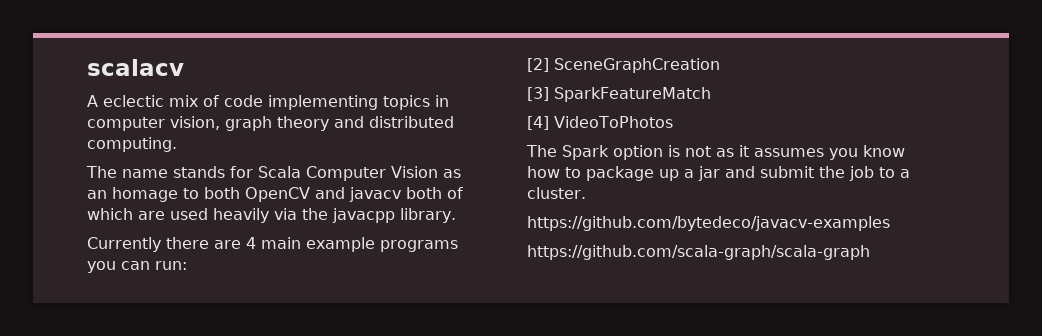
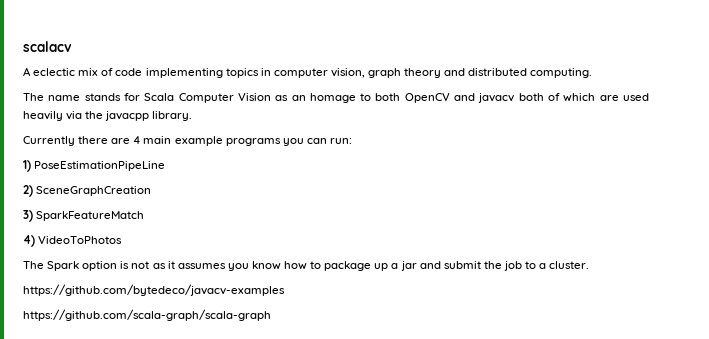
[527,58,549,72] [2] -> [23,160,166,172] [23,185,33,197] 1) PoseEstimationPipeLine // 2)
[527,87,549,101] [3] -> [23,210,33,222] 3)
[527,116,549,130] [4] -> [23,235,35,247] 4)

